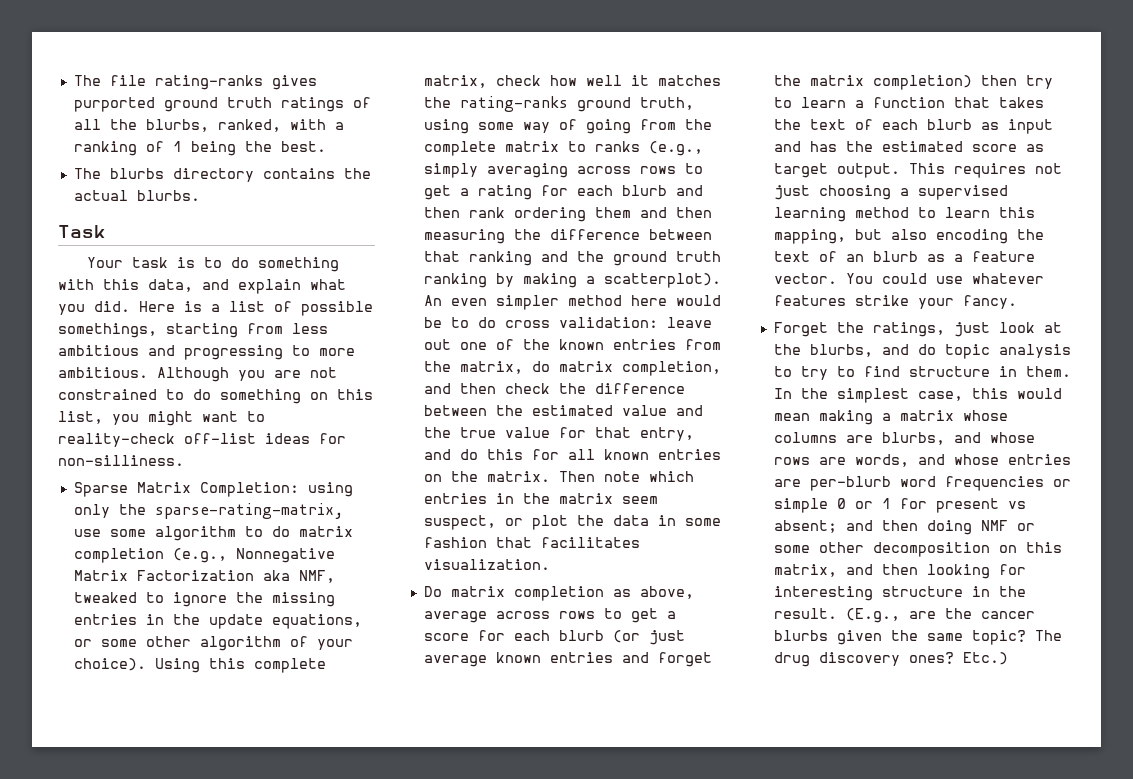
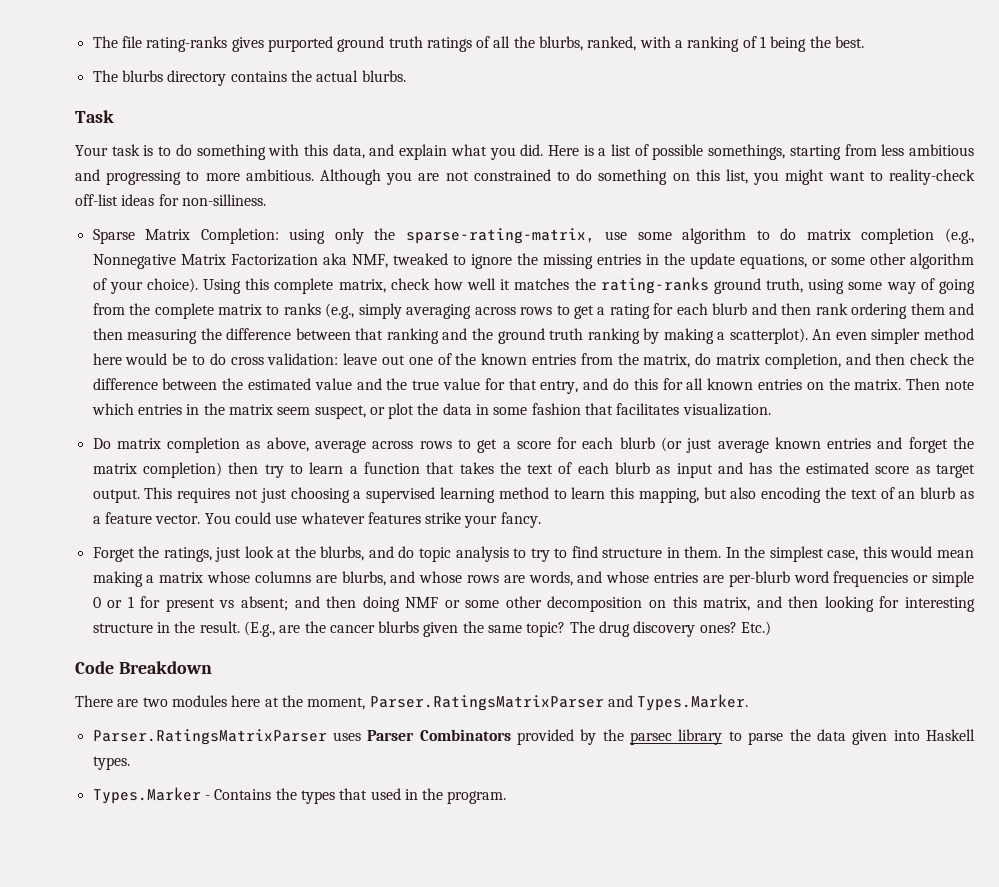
(1008, 658) none -> [75,661,212,674] [75,694,749,711] [92,729,976,745] [92,756,130,770] [92,787,507,804] // Code Breakdown // There are two modules here at the moment, Parser.RatingsMatrixParser and Types.Marker. // Parser.RatingsMatrixParser uses Parser Combinators provided by the parsec library to parse the data given into Haskell types. // Types.Marker - Contains the types that used in the program.

